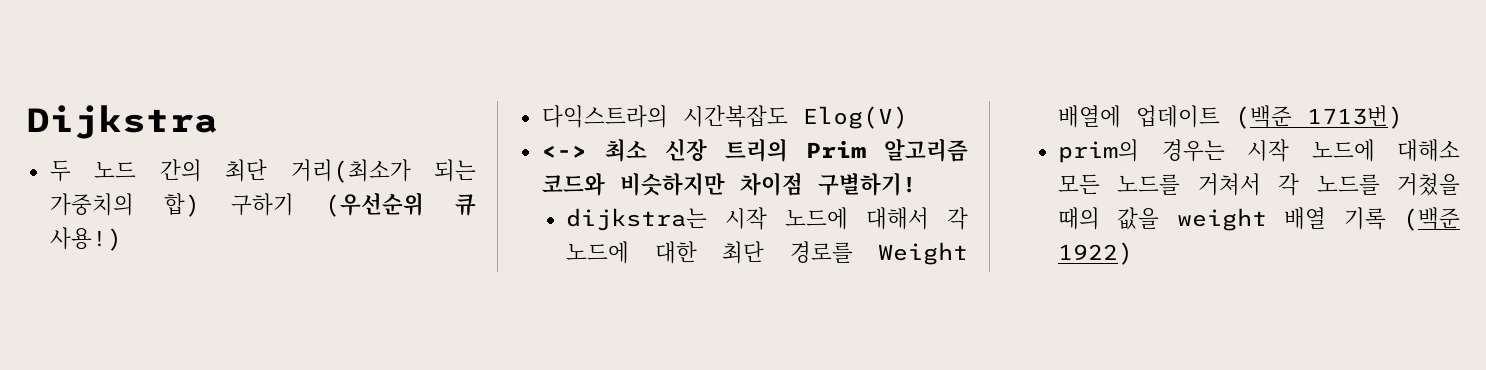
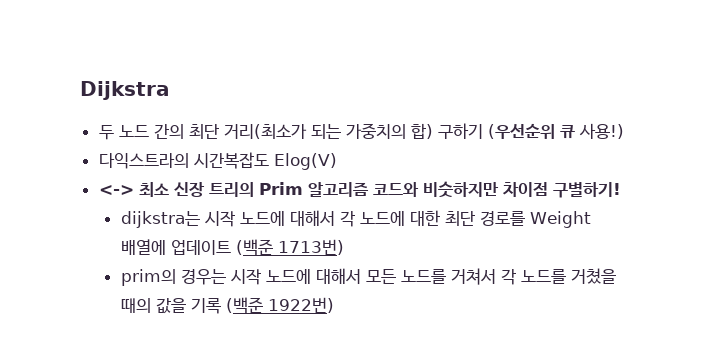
[1397,139,1460,162] 대해소 -> [315,268,361,284] 대해서
[1176,207,1327,231] weight 배열 -> (186, 306) none
[1057,242,1133,265] 1922) -> [267,297,334,313] 1922번)

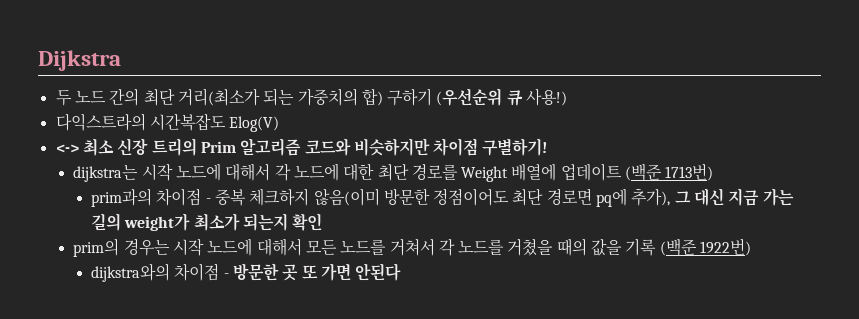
(344, 247) none -> [90,188,794,207] [90,213,323,231] // prim과의 차이점 - 중복 체크하지 않음(이미 방문한 정점이어도 최단 경로면 pq에 추가), 그 대신 지금 가는 길의 weight가 최소가 되는지 확인
(334, 305) none -> [90,263,402,282] // dijkstra와의 차이점 - 방문한 곳 또 가면 안된다

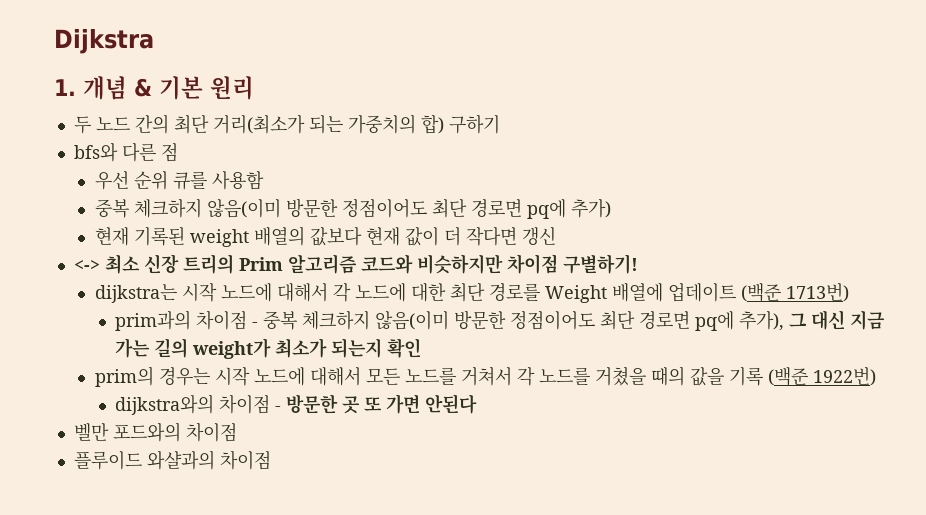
(121, 60) none -> [54,76,254,100] // 1. 개념 & 기본 원리
[436,88,568,106] [55,113,280,132] (우선순위 큐 사용!) // 다익스트라의 시간복잡도 Elog(V) -> [73,142,178,162] [94,171,264,190] [94,198,611,219] [94,226,556,247] // bfs와 다른 점 // 우선 순위 큐를 사용함 // 중복 체크하지 않음(이미 방문한 정점이어도 최단 경로면 pq에 추가) // 현재 기록된 weight 배열의 값보다 현재 값이 더 작다면 갱신
(402, 272) none -> [73,422,237,442] [73,450,271,470] // 벨만 포드와의 차이점 // 플루이드 와샬과의 차이점

